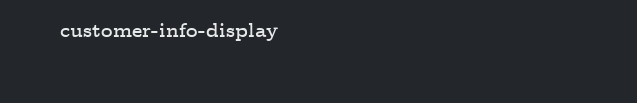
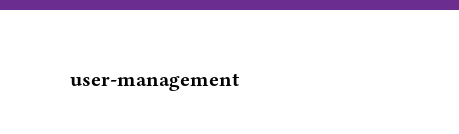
[60,23,278,41] customer-info-display -> [70,73,239,91] user-management

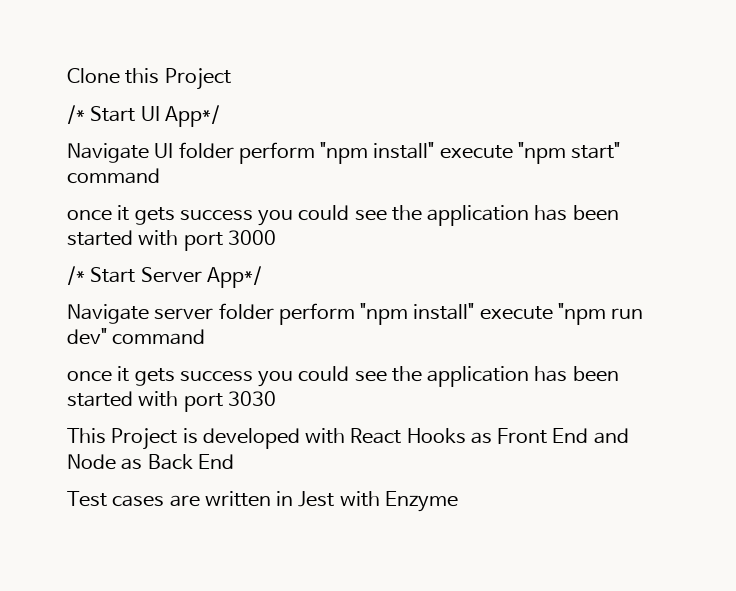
[70,73,239,91] user-management -> [67,68,231,90] [67,105,220,127] [67,142,621,164] [67,168,160,184] [67,205,619,226] [67,230,276,251] [67,266,262,288] [67,303,644,325] [67,328,206,345] [67,366,619,387] [67,391,276,412] [67,428,629,450] [67,454,234,470] [67,491,458,512] Clone this Project // /* Start UI App*/ // Navigate UI folder perform "npm install" execute "npm start" command // once it gets success you could see the application has been started with port 3000 // /* Start Server App*/ // Navigate server folder perform "npm install" execute "npm run dev" command // once it gets success you could see the application has been started with port 3030 // This Project is developed with React Hooks as Front End and Node as Back End // Test cases are written in Jest with Enzyme

